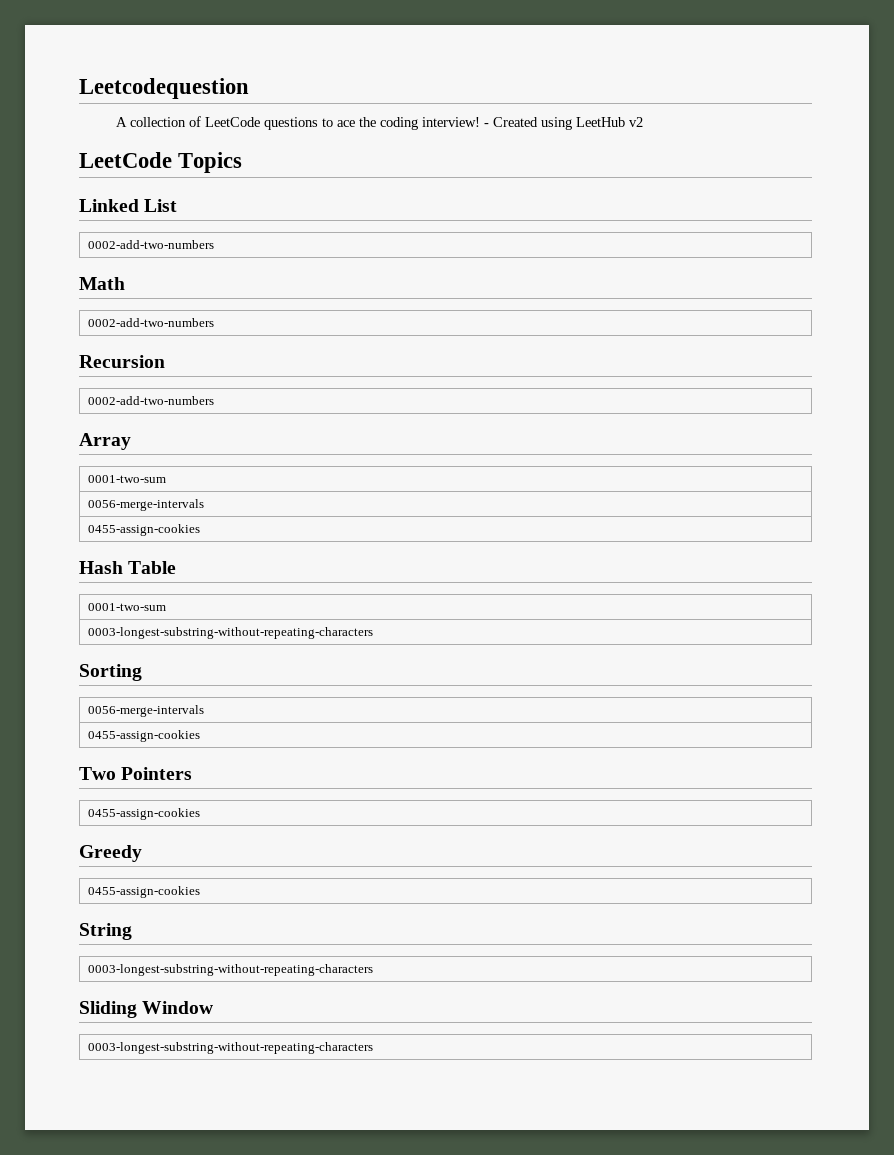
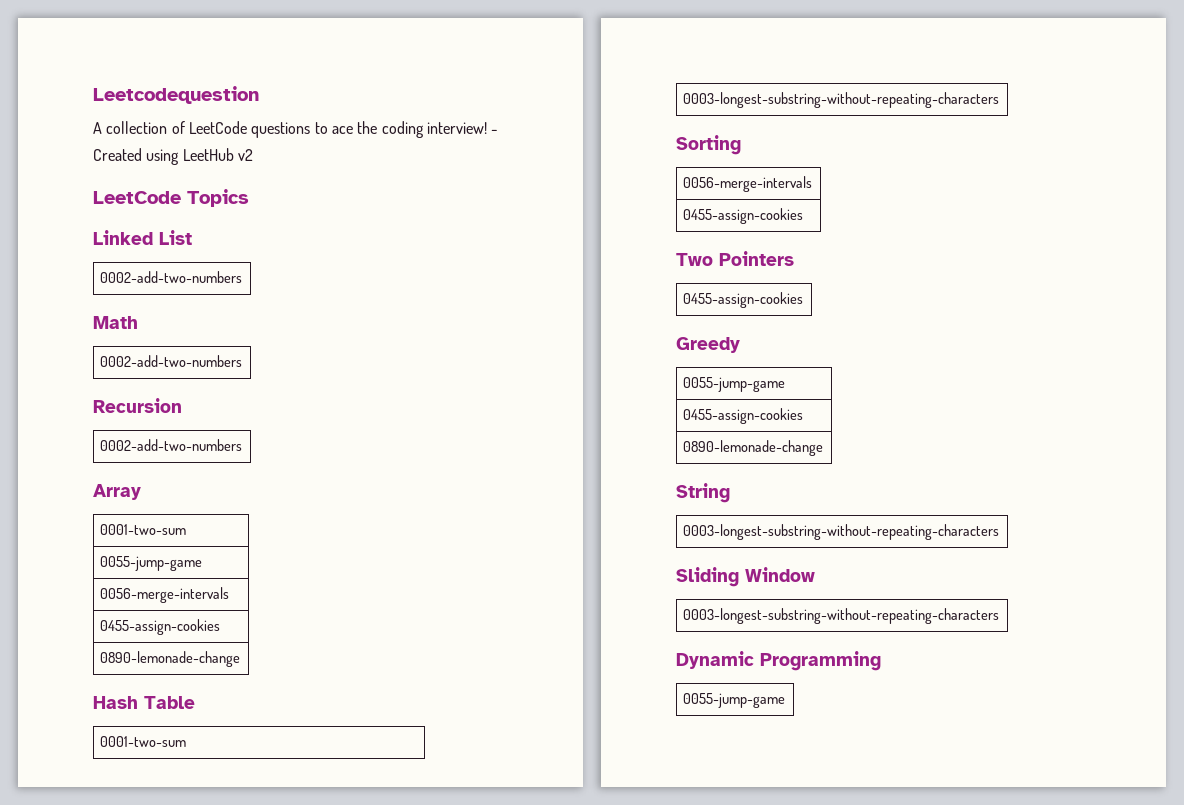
[88,499,205,511] [88,524,201,536] // 0056-merge-intervals // 0455-assign-cookies -> [100,556,203,571] [100,587,230,603] [100,619,221,635] [100,651,241,667] // 0055-jump-game // 0056-merge-intervals // 0455-assign-cookies // 0890-lemonade-change
[88,886,201,898] // 0455-assign-cookies -> [683,377,786,392] [683,408,804,424] [683,440,824,456] // 0055-jump-game // 0455-assign-cookies // 0890-lemonade-change
(374, 1048) none -> [676,651,881,671] [683,693,786,708] // Dynamic Programming // 0055-jump-game

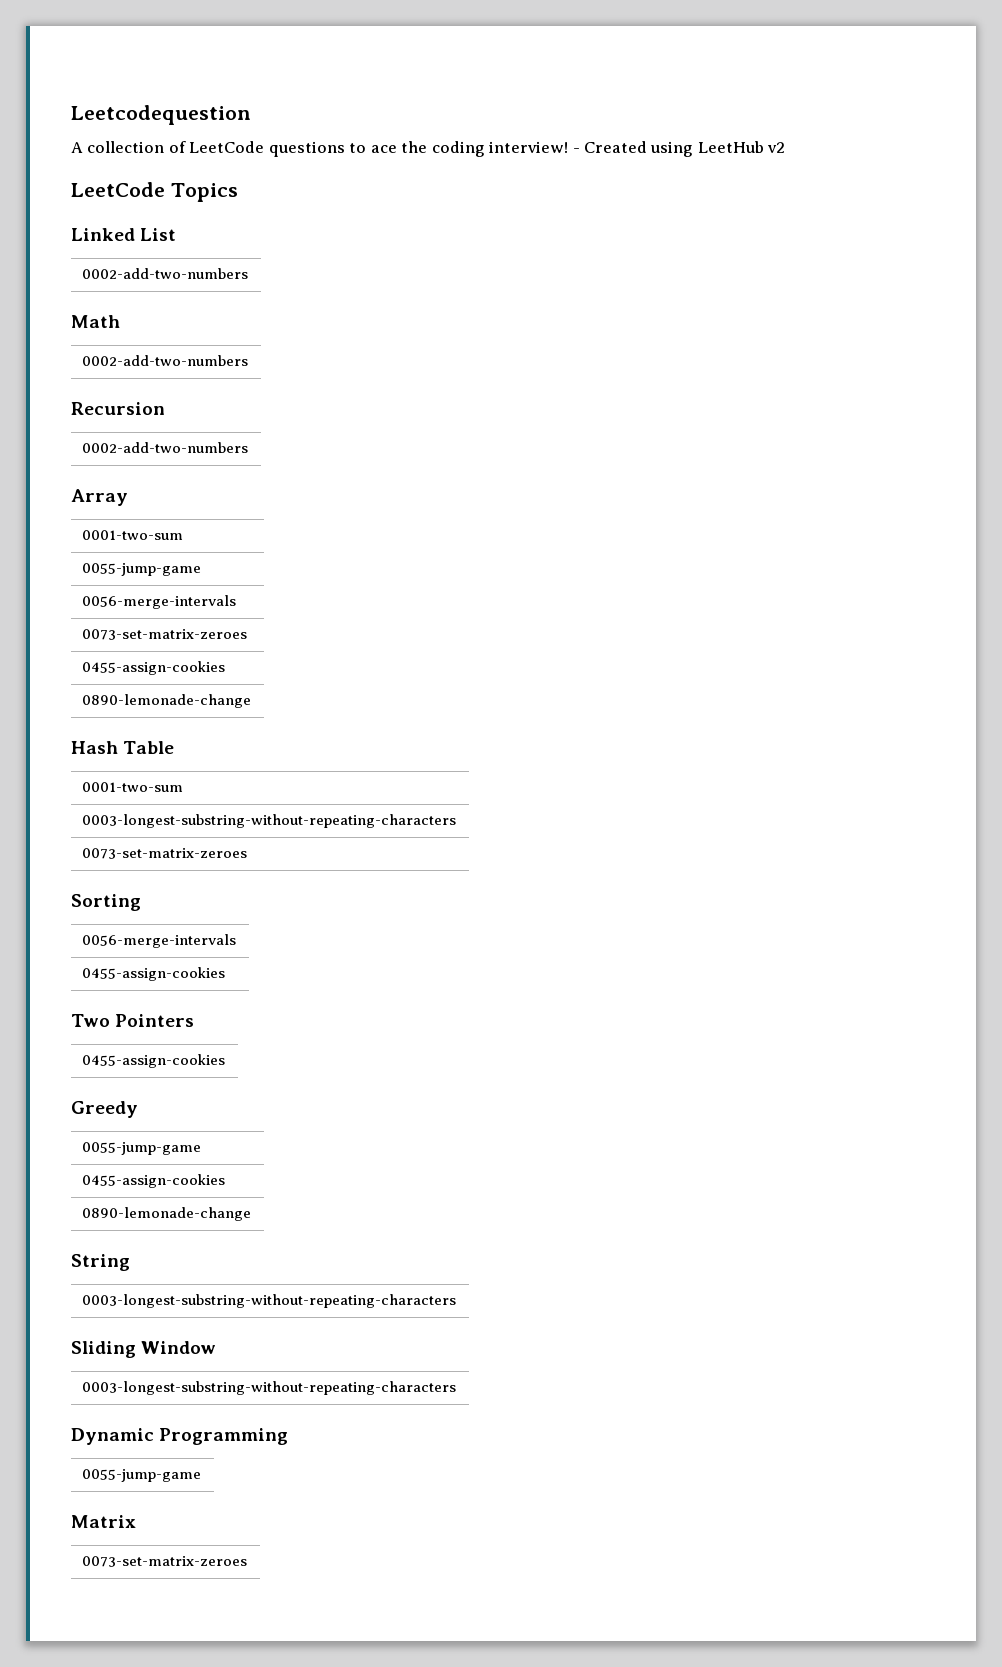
(230, 595) none -> [82,629,248,640] // 0073-set-matrix-zeroes
(1000, 100) none -> [82,848,248,859] // 0073-set-matrix-zeroes
(786, 700) none -> [71,1515,136,1528] [82,1556,248,1567] // Matrix // 0073-set-matrix-zeroes

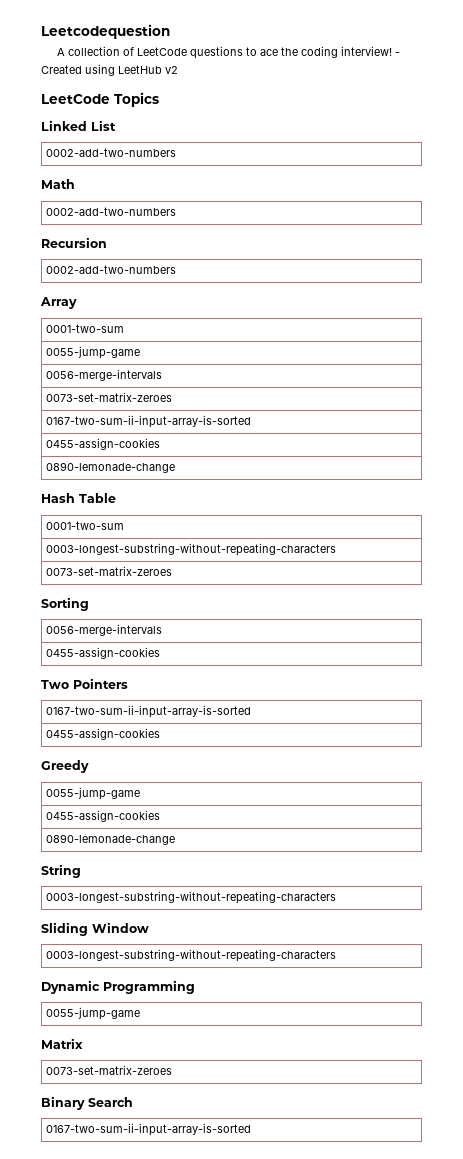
(248, 634) none -> [45,415,251,428] // 0167-two-sum-ii-input-array-is-sorted
(195, 1020) none -> [45,705,251,718] // 0167-two-sum-ii-input-array-is-sorted
(248, 1561) none -> [41,1096,133,1110] [45,1123,251,1136] // Binary Search // 0167-two-sum-ii-input-array-is-sorted

